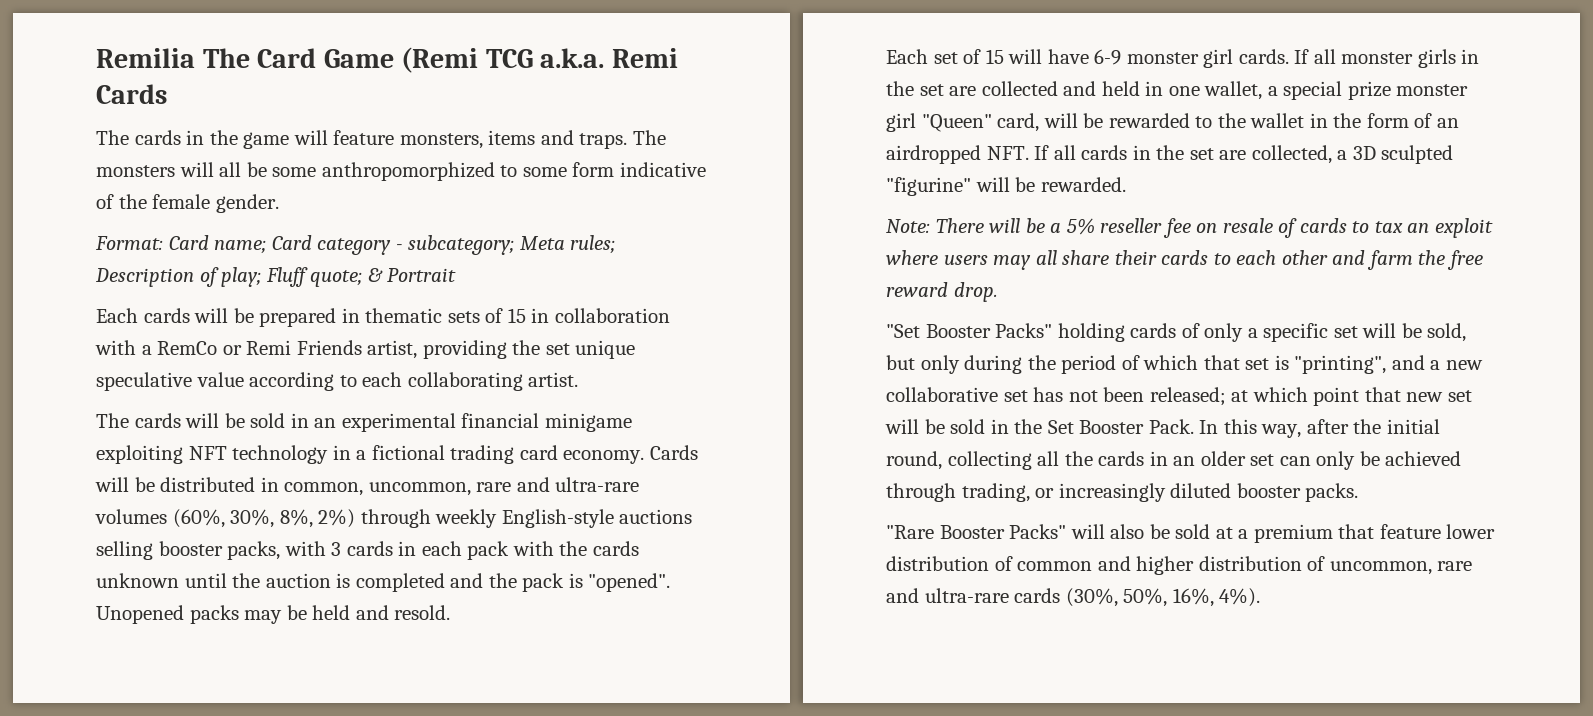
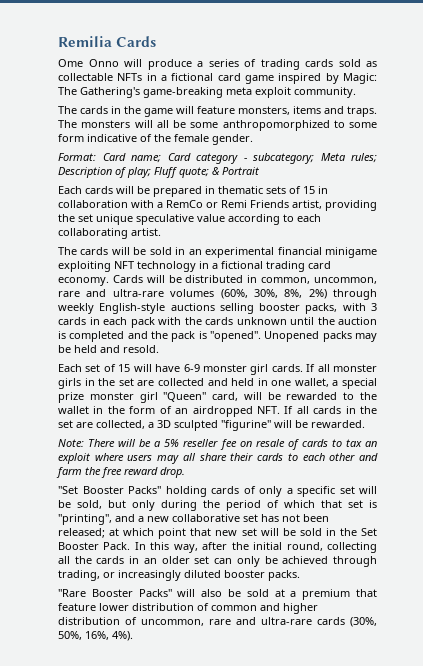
[202,47,678,73] [96,84,167,104] The Card Game (Remi TCG a.k.a. Remi Cards -> [116,36,157,47] [58,59,377,70] [58,73,377,84] [58,87,356,98] Cards // Ome Onno will produce a series of trading cards sold as collectable NFTs in a fictional card game inspired by Magic: The Gathering's game-breaking meta exploit community.

